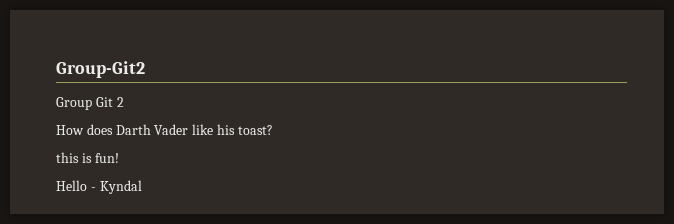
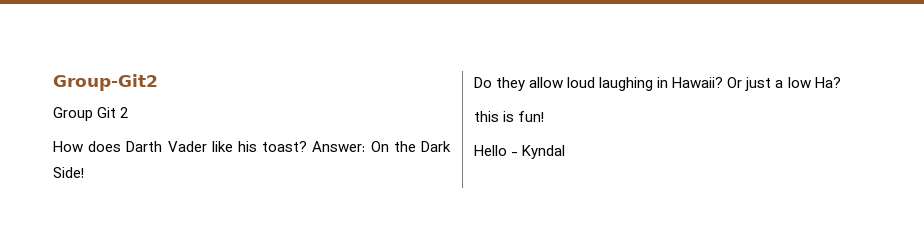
(273, 130) none -> [312,141,451,152] [53,167,84,178] [474,77,841,91] Answer: On the Dark Side! // Do they allow loud laughing in Hawaii? Or just a low Ha?

